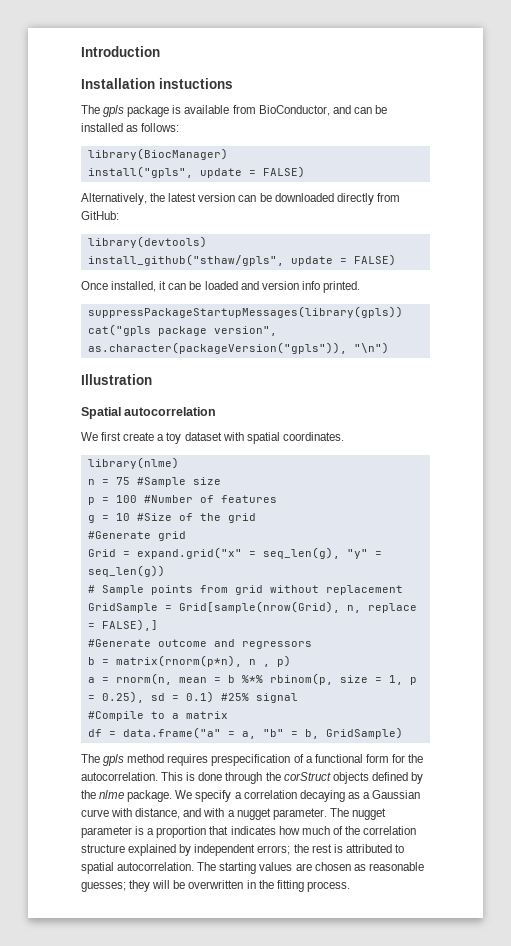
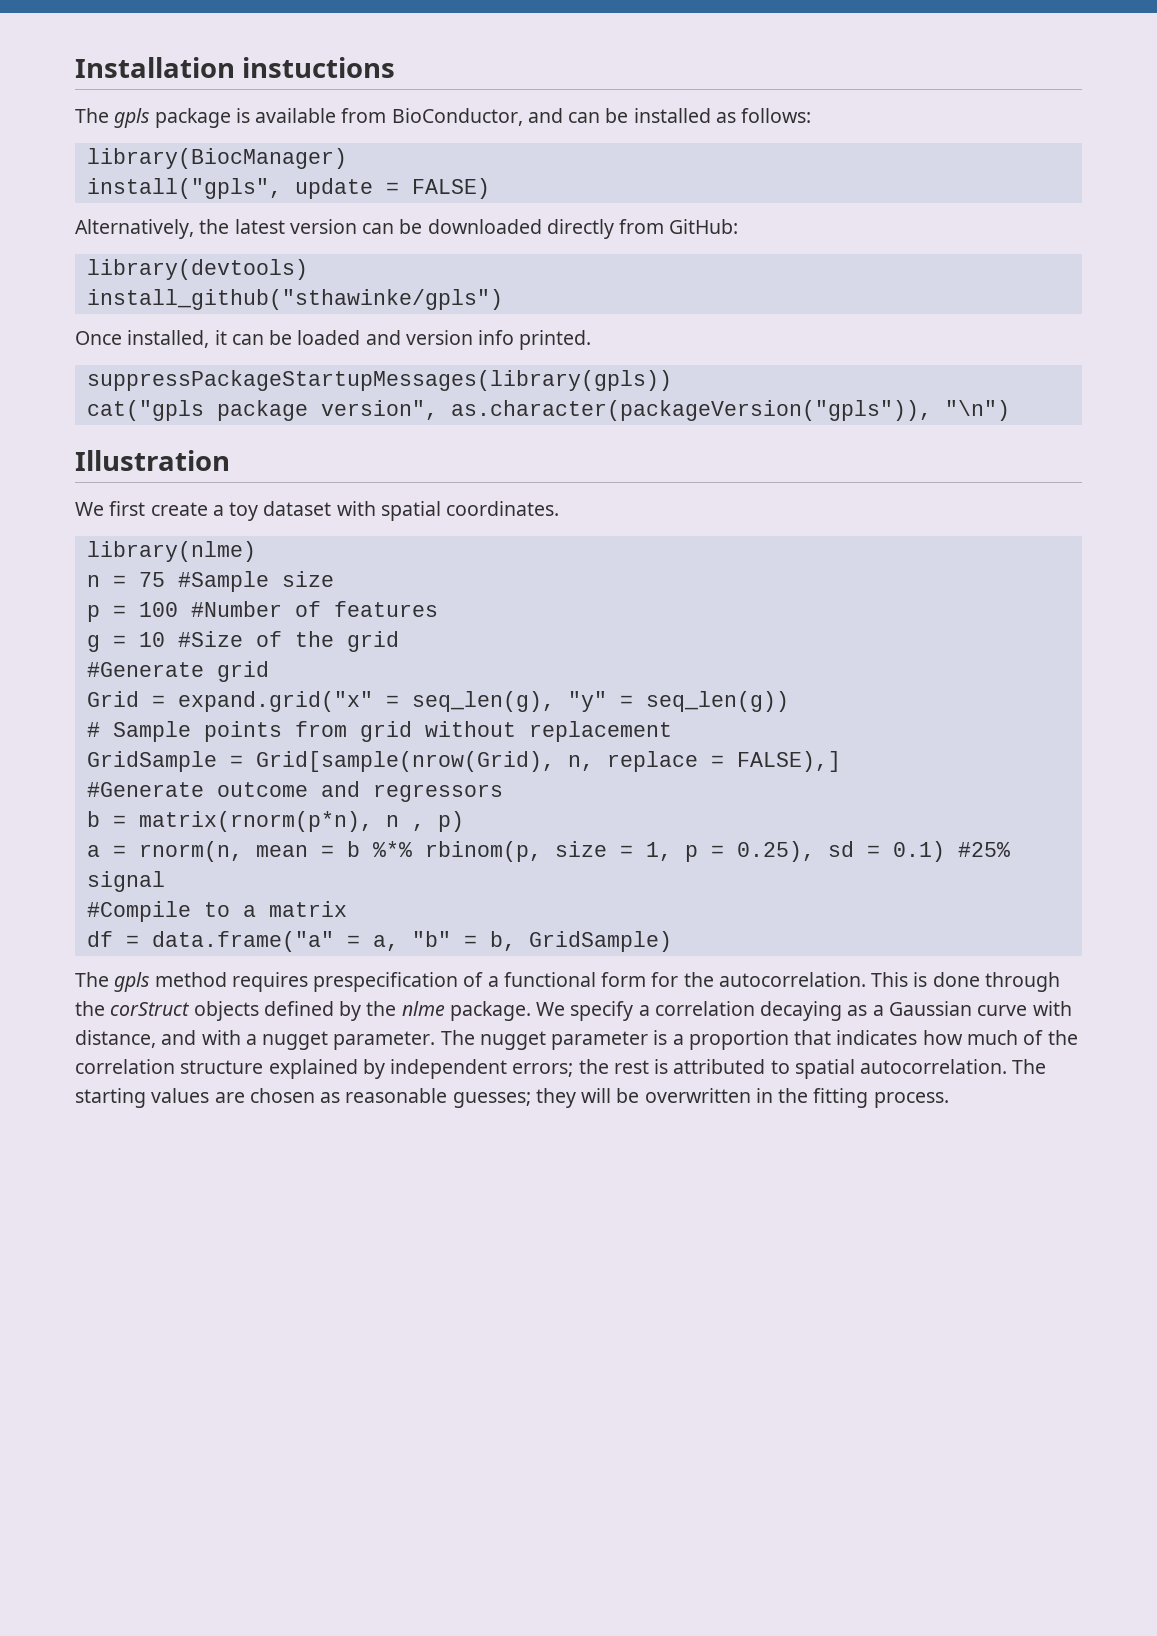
[81,46,160,57] Introduction // -> (75, 67) none
[87,254,396,266] install_github("sthaw/gpls", update = FALSE) -> [86,289,503,310] install_github("sthawinke/gpls")
[81,407,217,419] // Spatial autocorrelation -> (230, 460) none

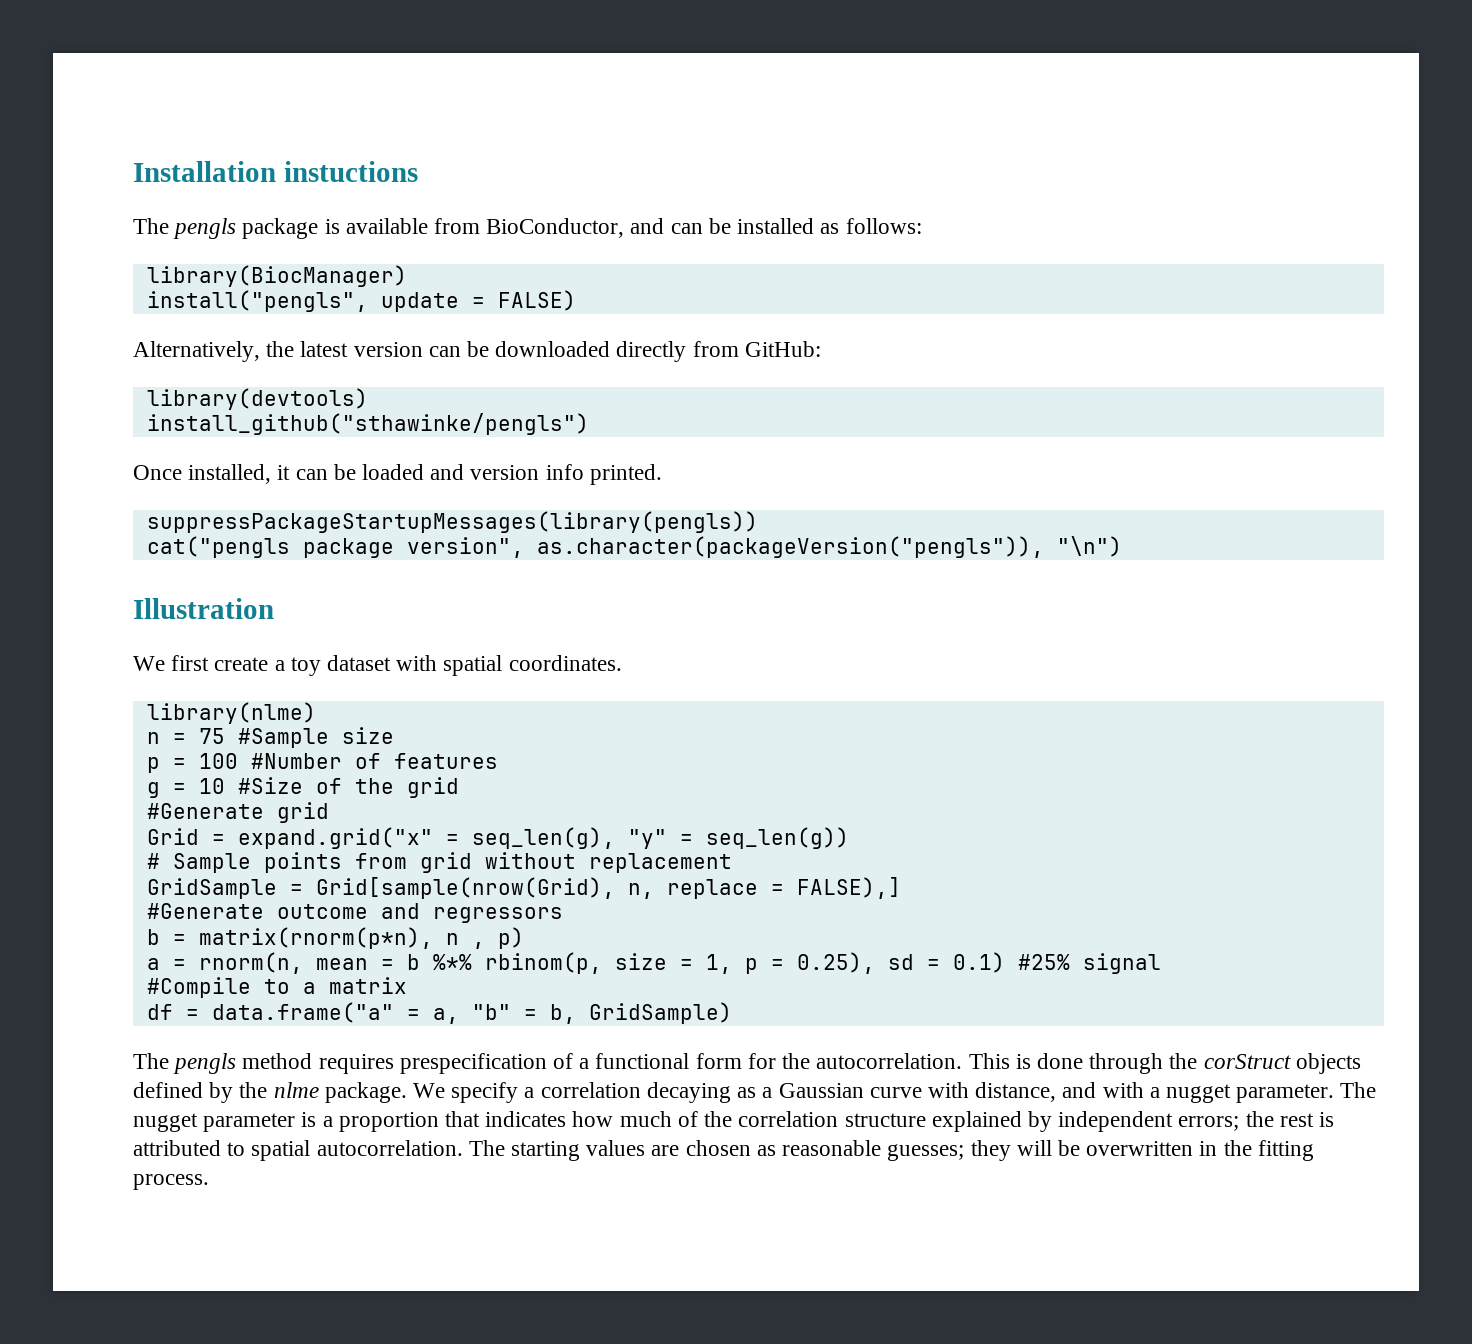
[114,108,151,128] gpls -> [173,218,237,239] pengls
[86,178,282,199] install("gpls", -> [146,290,368,312] install("pengls",
[86,289,503,310] install_github("sthawinke/gpls") -> [146,413,589,435] install_github("sthawinke/pengls")
[86,370,672,391] [86,400,204,421] suppressPackageStartupMessages(library(gpls)) // cat("gpls -> [146,511,758,533] [146,536,290,558] suppressPackageStartupMessages(library(pengls)) // cat("pengls
[450,400,932,421] as.character(packageVersion("gpls")), -> [536,536,1044,558] as.character(packageVersion("pengls")),
[114,972,151,992] gpls -> [173,1053,237,1074] pengls

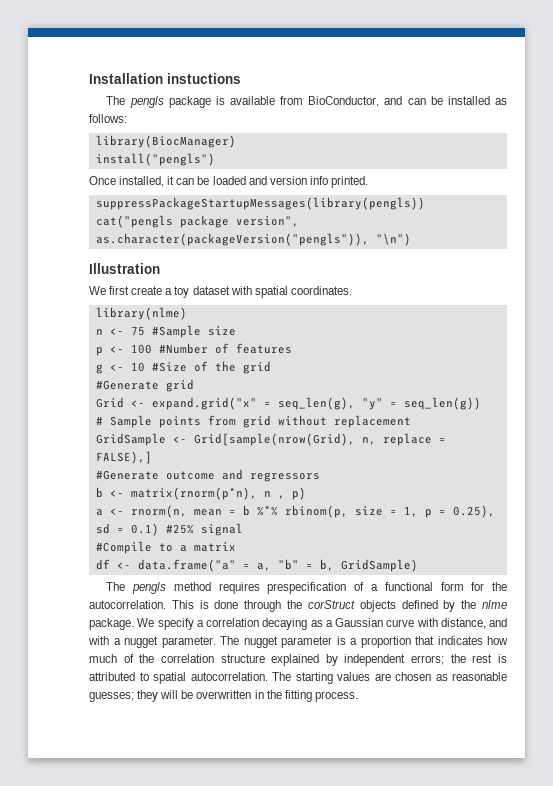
[146,290,576,312] [133,341,821,362] [146,388,368,410] [146,413,589,435] install("pengls", update = FALSE) // Alternatively, the latest version can be downloaded directly from GitHub: // library(devtools) // install_github("sthawinke/pengls") -> [95,153,215,166] install("pengls")
[172,733,186,744] = -> [109,328,124,335] <-
[172,758,186,769] = -> [109,346,124,353] <-
[172,783,186,794] = -> [109,364,124,371] <-
[211,834,225,845] = -> [130,400,145,407] <-
[289,884,303,895] = -> [172,436,187,443] <-
[172,934,186,945] = -> [109,490,124,497] <-
[172,959,186,970] = -> [109,508,124,515] <-
[185,1009,199,1020] = -> [116,562,131,569] <-

